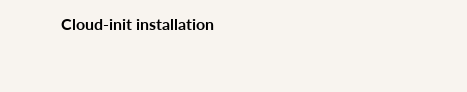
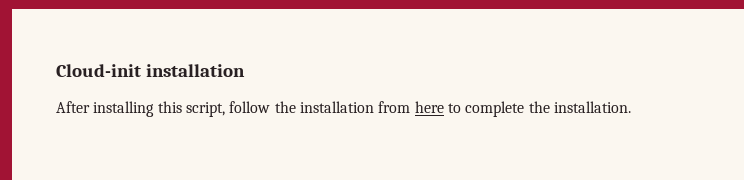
(215, 24) none -> [56,101,631,117] // After installing this script, follow the installation from here to complete the installation.

